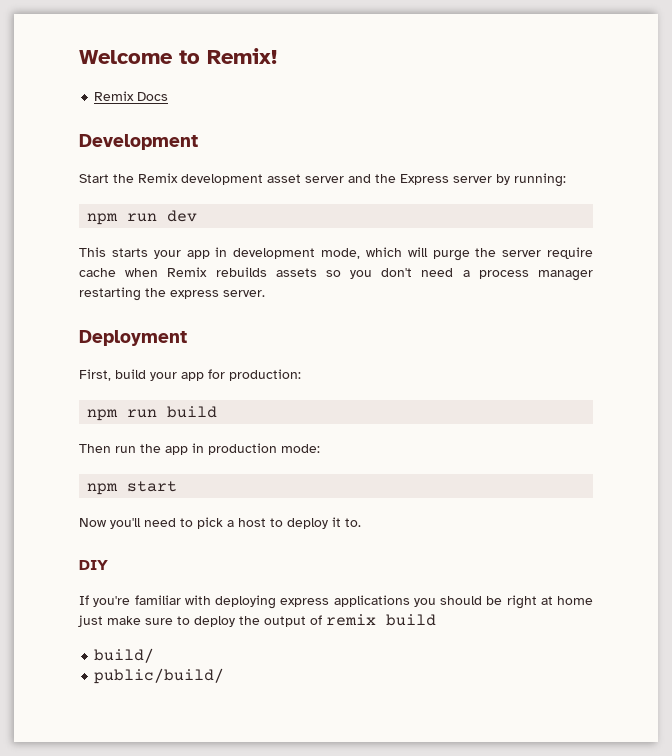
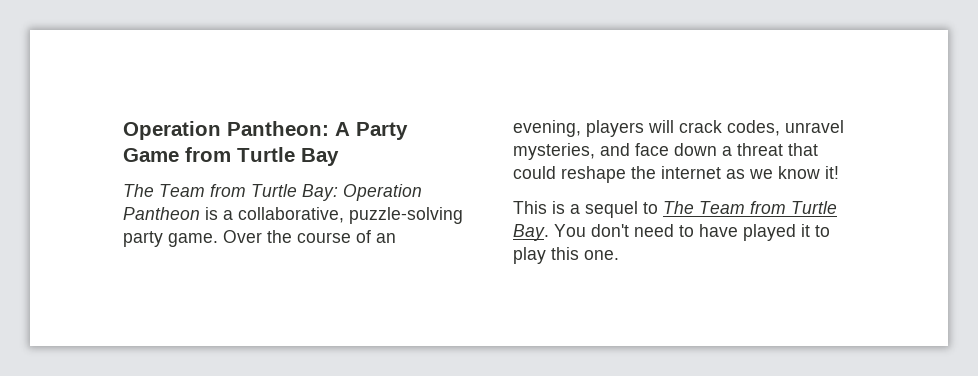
[79,48,277,64] [94,91,169,101] [79,134,198,150] [79,173,566,187] [87,210,198,225] [79,247,593,261] [79,267,593,281] [79,287,265,301] [79,330,187,346] [79,369,301,381] [87,406,218,421] [79,443,320,455] [87,481,178,495] [79,517,361,529] [79,560,108,570] [79,595,593,609] [78,614,436,627] [94,648,155,663] [94,668,225,684] Welcome to Remix! // Remix Docs // Development // Start the Remix development asset server and the Express server by running: // npm run dev // This starts your app in development mode, which will purge the server require cache when Remix rebuilds assets so you don't need a process manager restarting the express server. // Deployment // First, build your app for production: // npm run build // Then run the app in production mode: // npm start // Now you'll need to pick a host to deploy it to. // DIY // If you're familiar with deploying express applications you should be right at home just make sure to deploy the output of remix build // build/ // public/build/ -> [123,121,408,140] [123,147,339,166] [123,184,422,201] [123,207,463,224] [123,230,396,247] [513,120,844,137] [513,143,818,160] [513,166,839,183] [513,201,837,218] [513,224,830,241] [513,247,619,264] Operation Pantheon: A Party Game from Turtle Bay // The Team from Turtle Bay: Operation Pantheon is a collaborative, puzzle-solving party game. Over the course of an evening, players will crack codes, unravel mysteries, and face down a threat that could reshape the internet as we know it! // This is a sequel to The Team from Turtle Bay. You don't need to have played it to play this one.

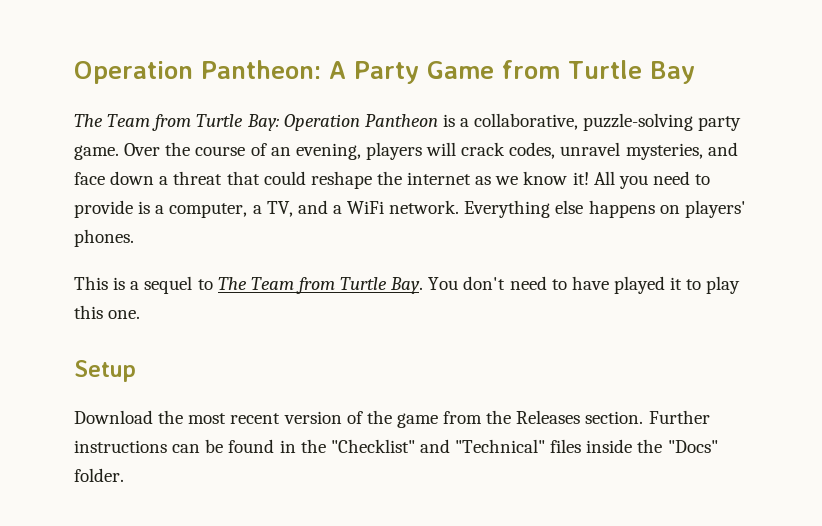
(839, 172) none -> [593,171,711,189] [74,200,746,218] [74,229,134,247] All you need to provide is a computer, a TV, and a WiFi network. Everything else happens on players' phones.
(619, 255) none -> [74,360,136,382] [74,410,710,428] [74,439,718,453] [74,468,124,482] // Setup // Download the most recent version of the game from the Releases section. Further instructions can be found in the "Checklist" and "Technical" files inside the "Docs" folder.

